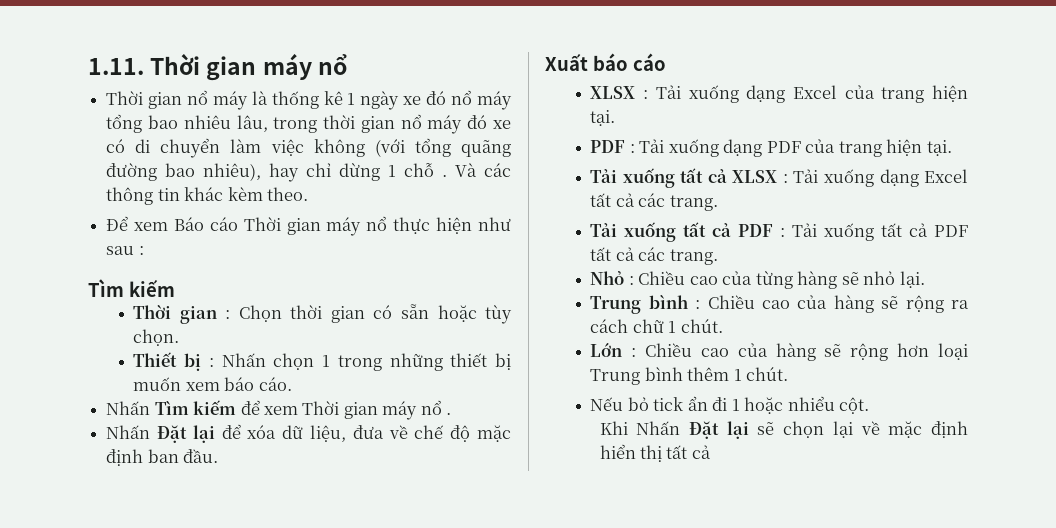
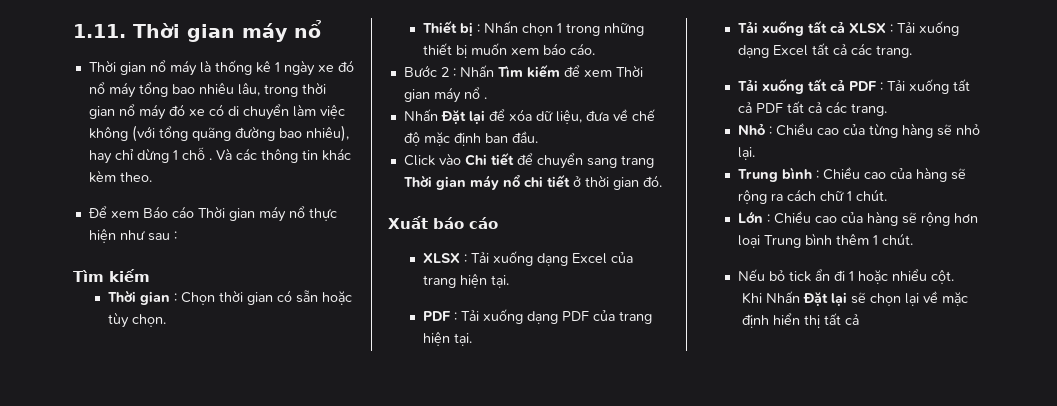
(292, 384) none -> [403,65,456,77] Bước 2 :
(219, 456) none -> [403,152,654,169] [403,174,662,190] // Click vào Chi tiết để chuyển sang trang Thời gian máy nổ chi tiết ở thời gian đó.

